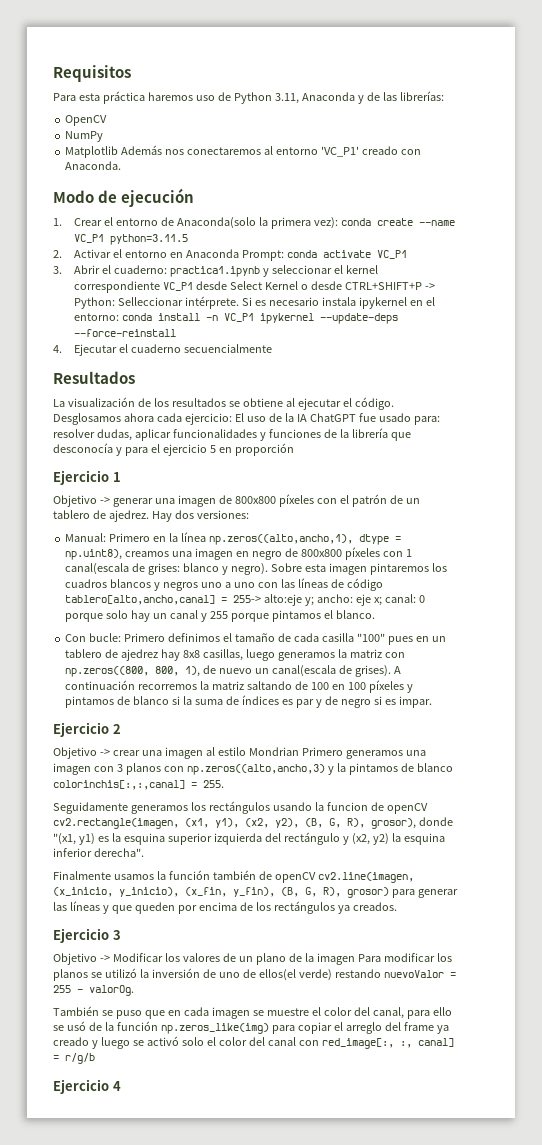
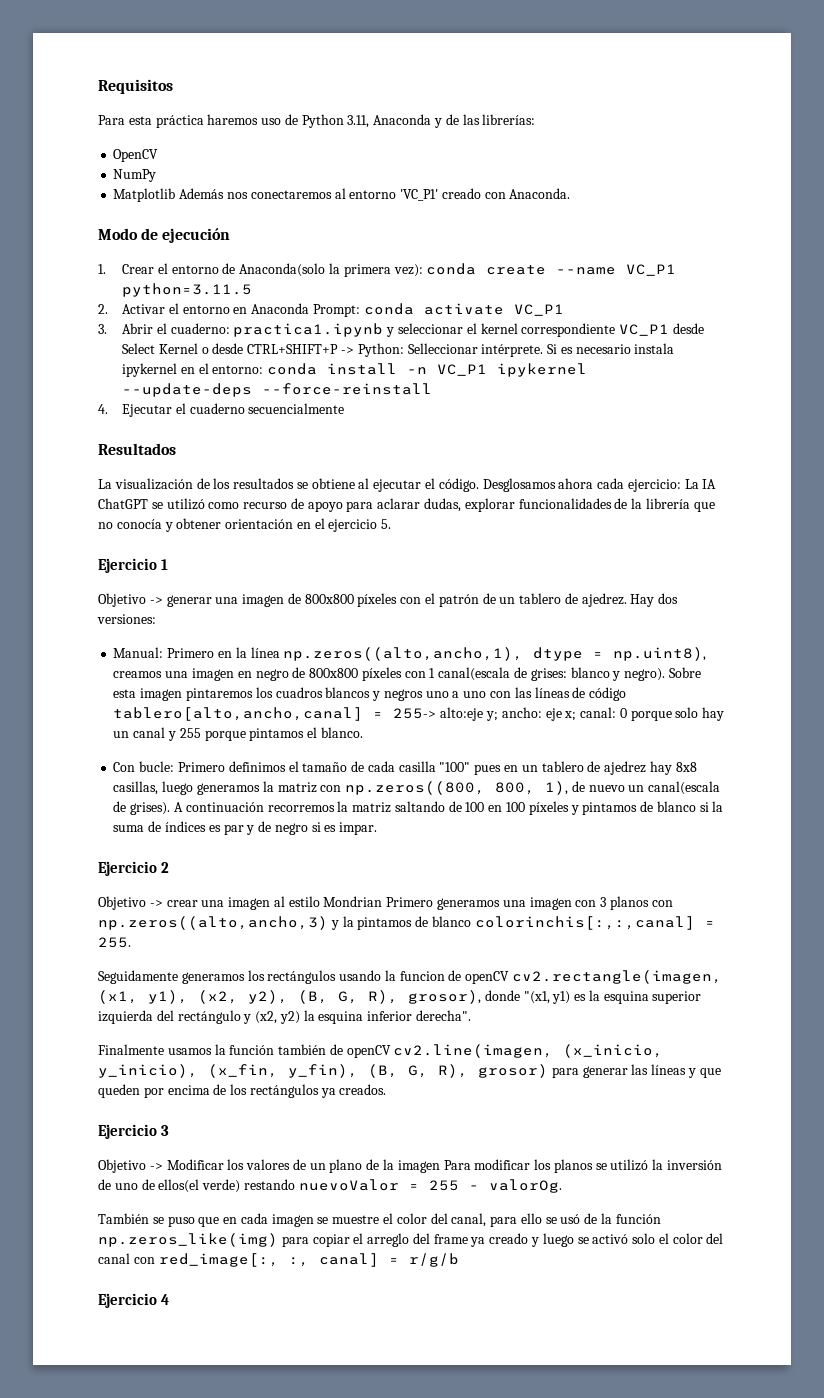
[234,413,440,425] [53,428,411,441] [53,443,294,456] El uso de la IA ChatGPT fue usado para: resolver dudas, aplicar funcionalidades y funciones de la librería que desconocía y para el ejercicio 5 en proporción -> [684,479,717,489] [98,498,715,512] [98,518,392,532] La IA ChatGPT se utilizó como recurso de apoyo para aclarar dudas, explorar funcionalidades de la librería que no conocía y obtener orientación en el ejercicio 5.

